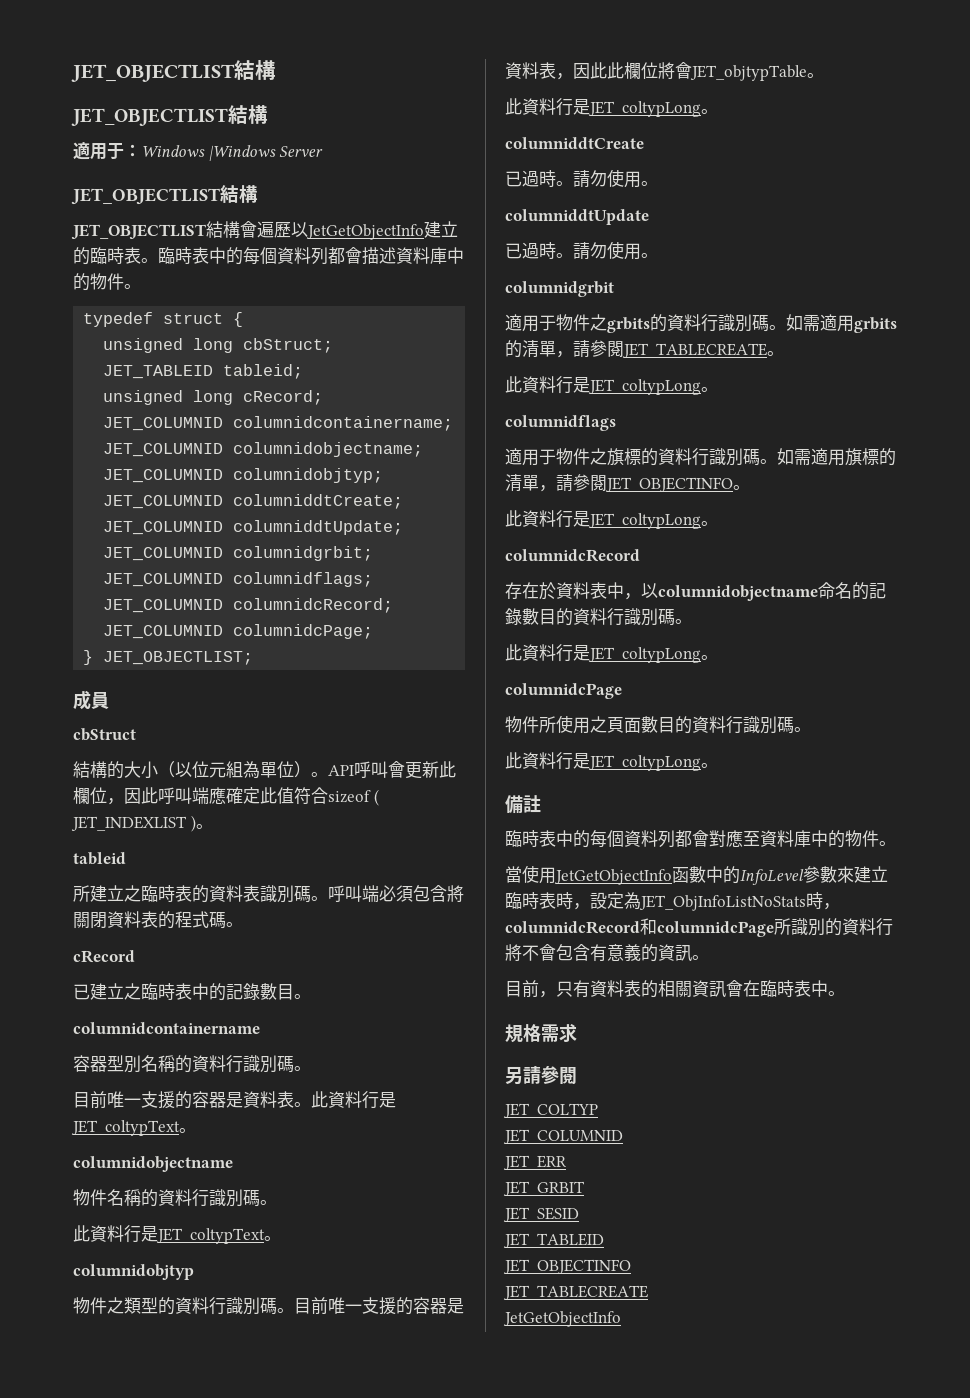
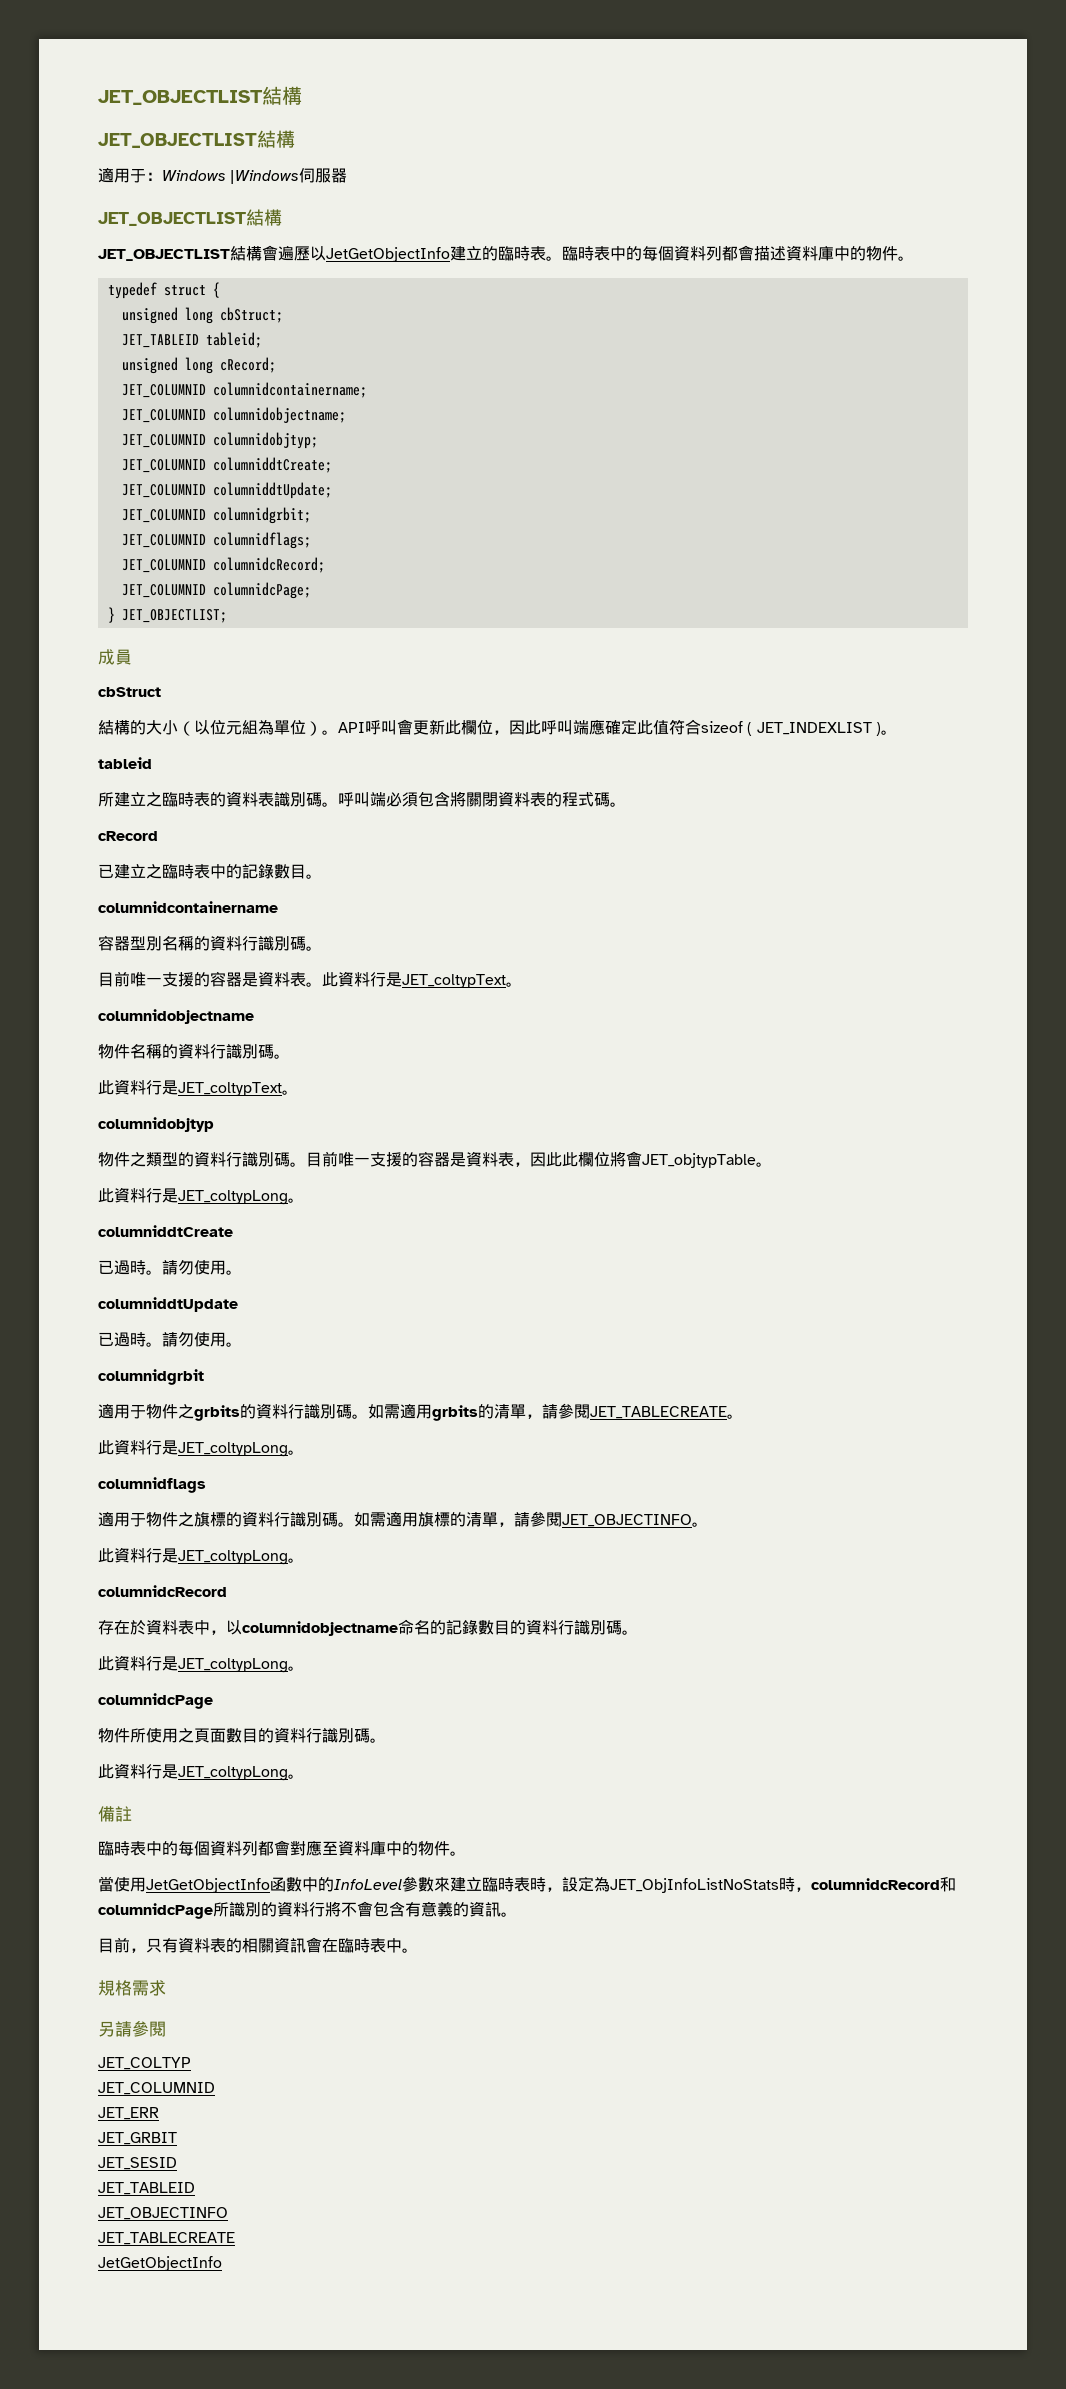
[279,146,324,157] Server -> [299,168,348,183] 伺服器

